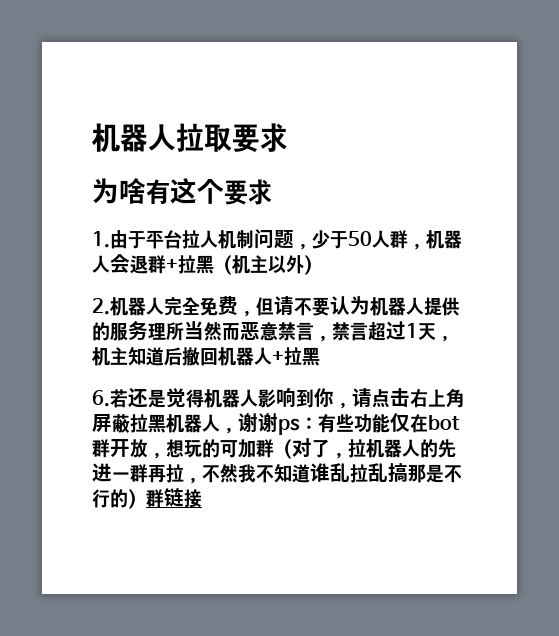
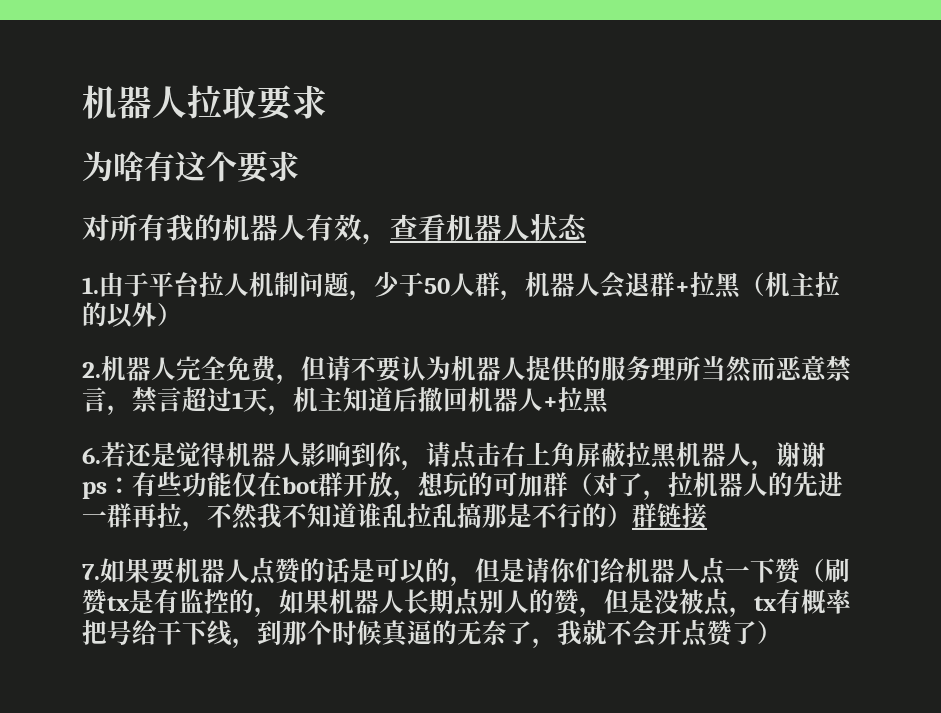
(272, 192) none -> [82,213,588,245] // 对所有我的机器人有效，查看机器人状态
(268, 264) none -> [815,272,840,297] [82,302,107,327] 拉的
(202, 498) none -> [82,557,850,586] [82,588,851,617] [82,619,782,648] // 7.如果要机器人点赞的话是可以的，但是请你们给机器人点一下赞（刷赞tx是有监控的，如果机器人长期点别人的赞，但是没被点，tx有概率把号给干下线，到那个时候真逼的无奈了，我就不会开点赞了）

